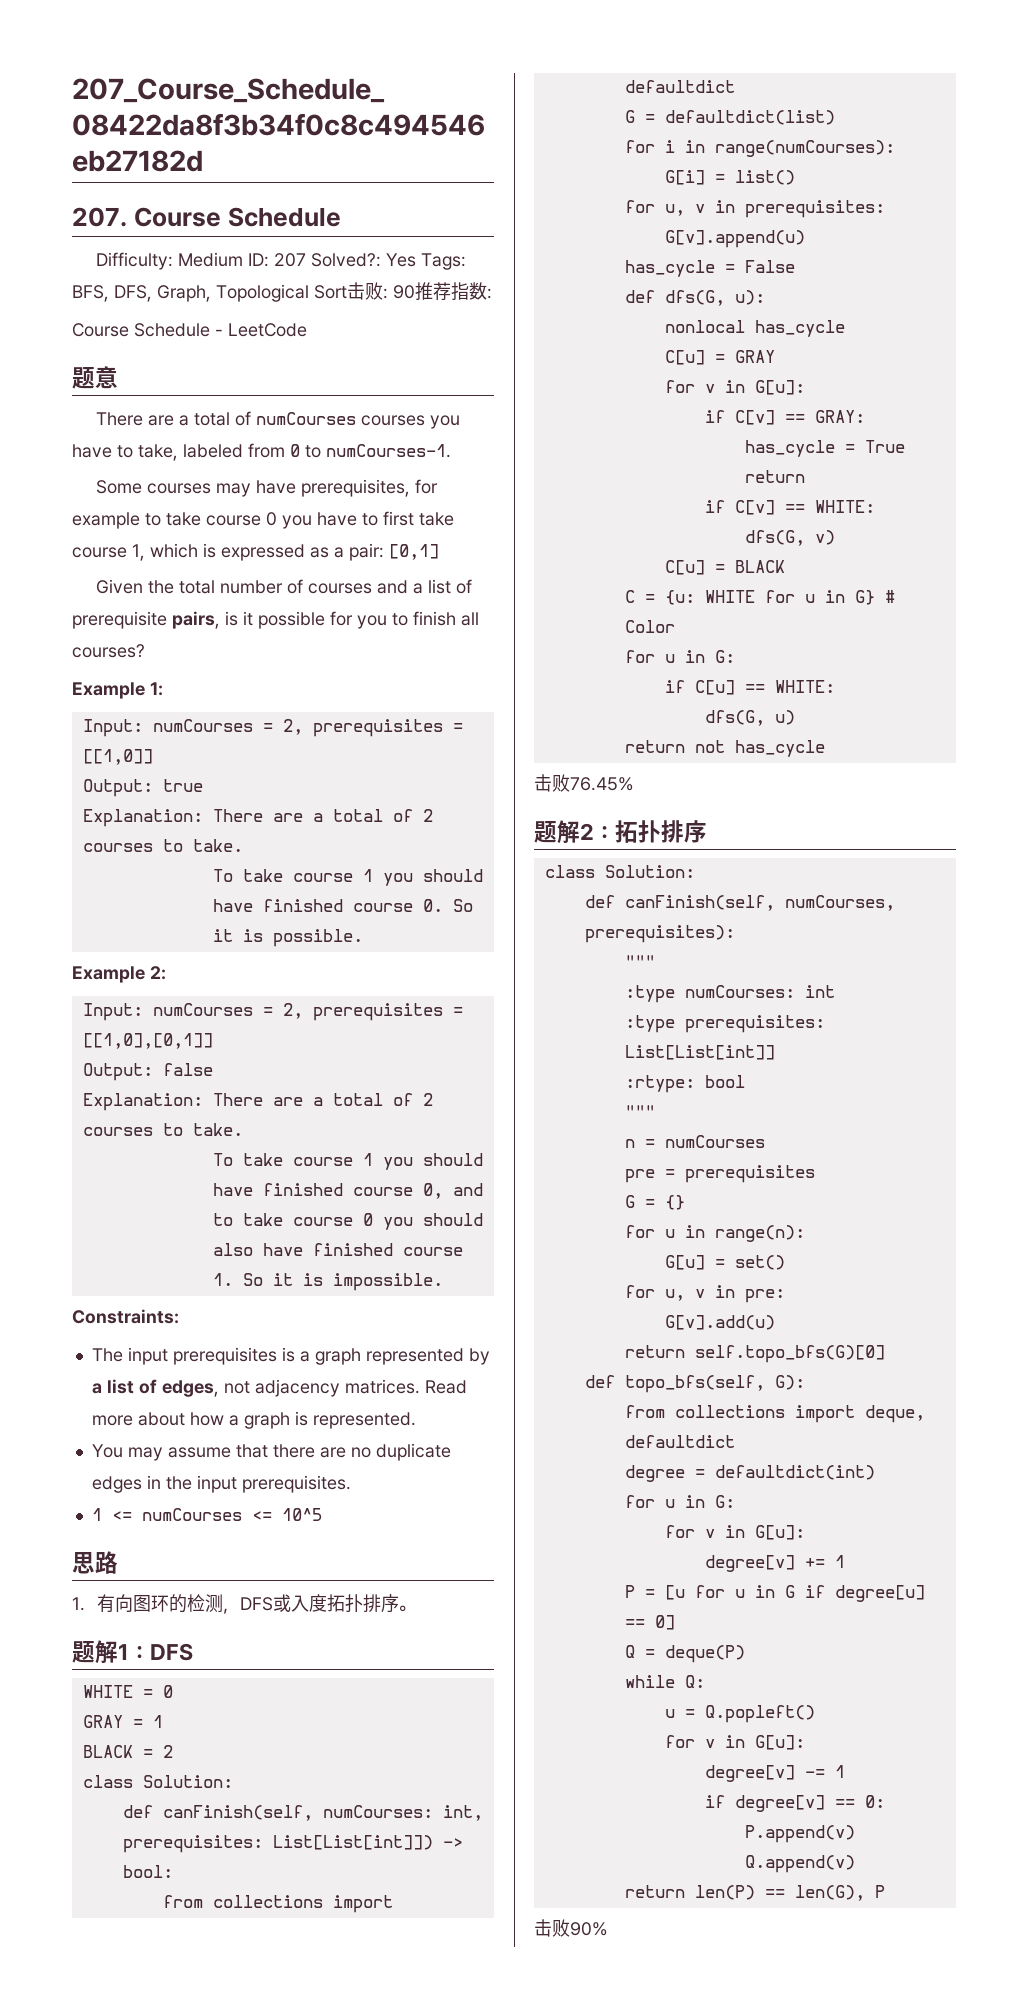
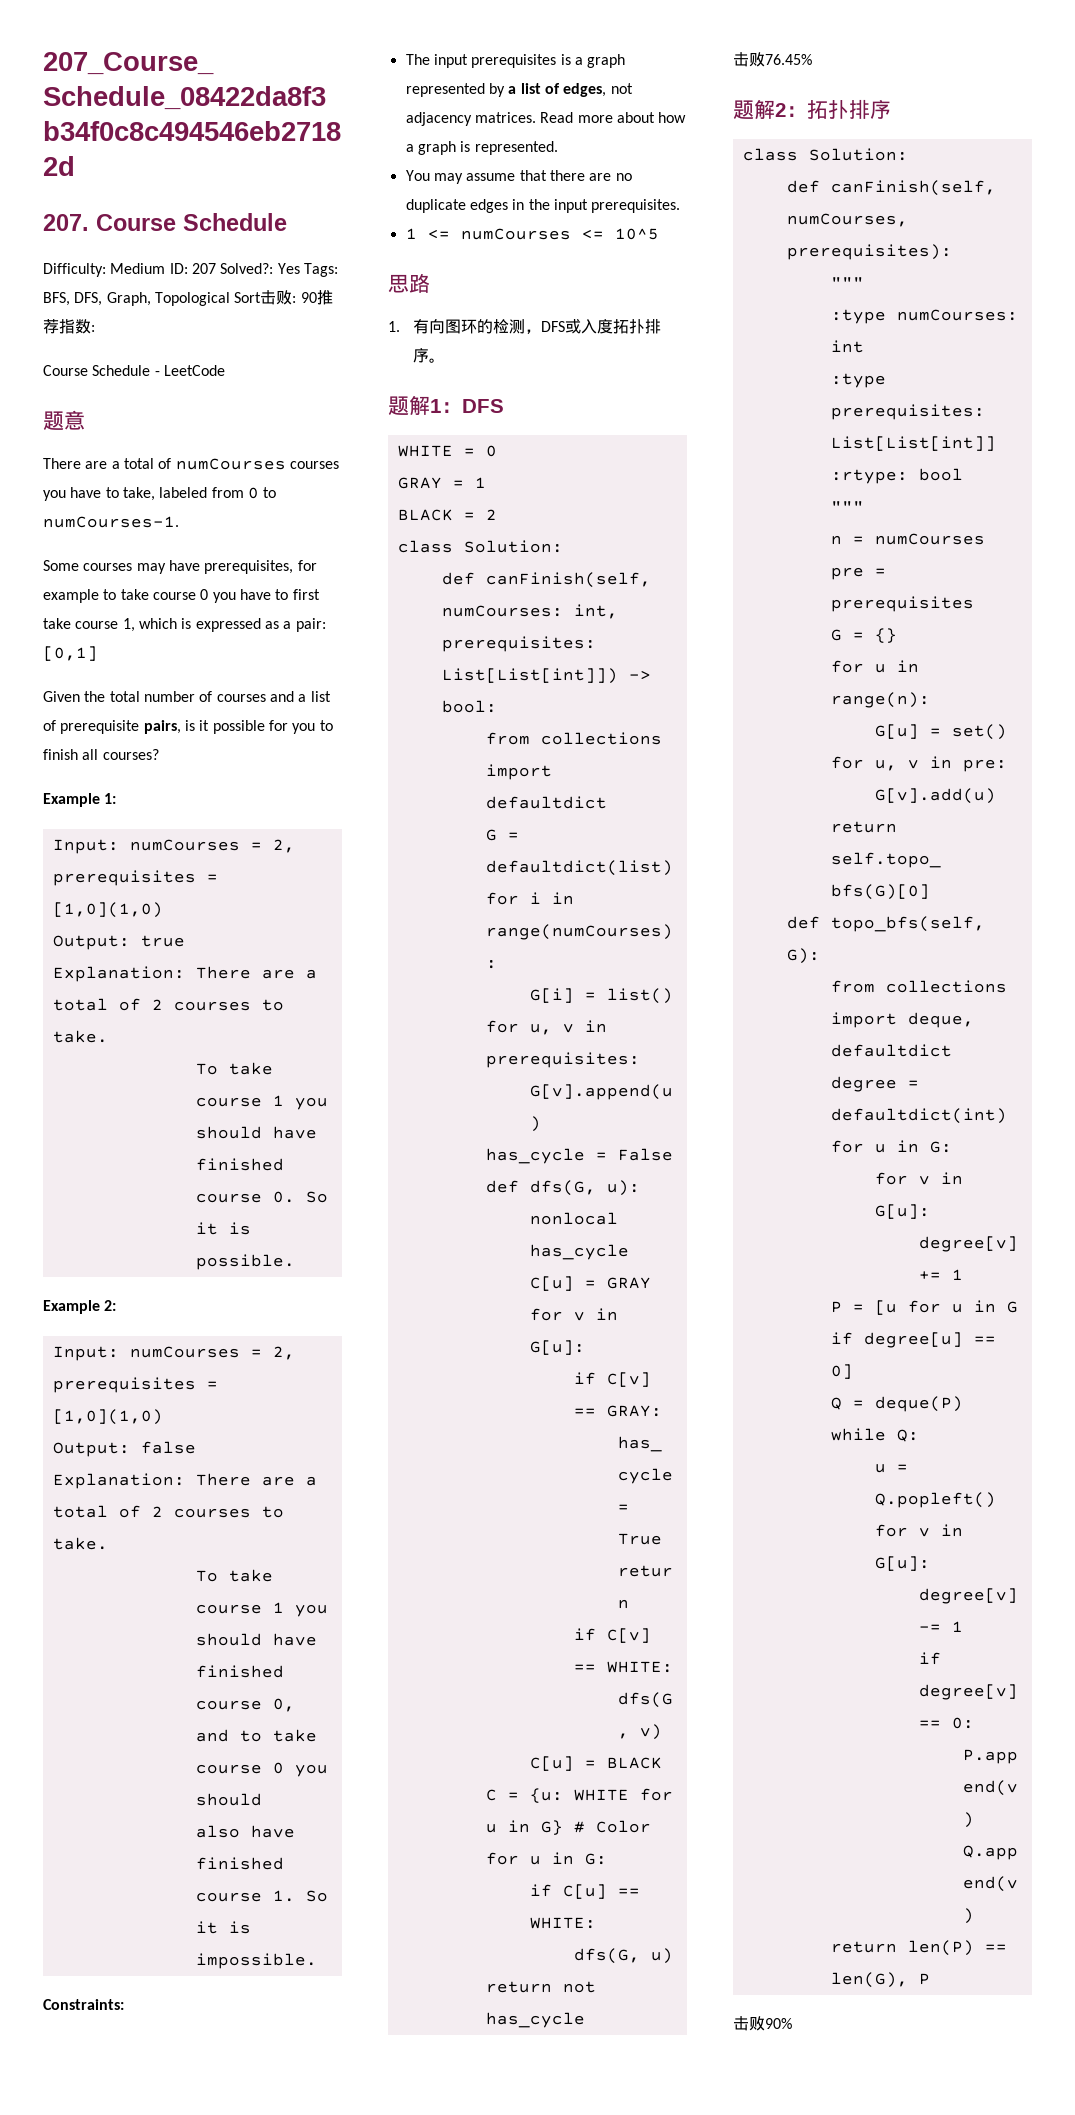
[82,749,153,765] [[1,0]] -> [52,902,163,918] [1,0](1,0)
[82,1033,213,1049] [[1,0],[0,1]] -> [52,1409,163,1425] [1,0](1,0)

